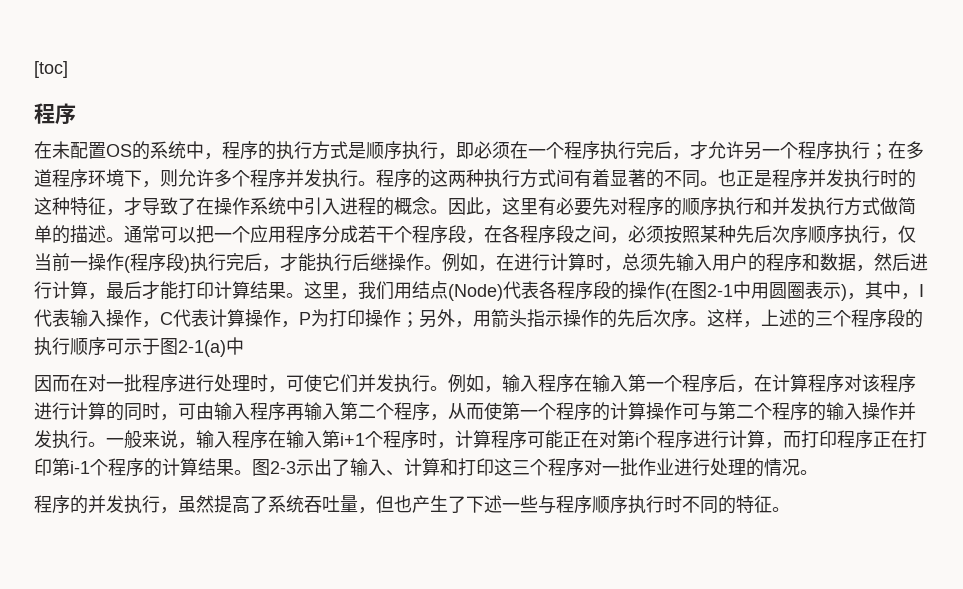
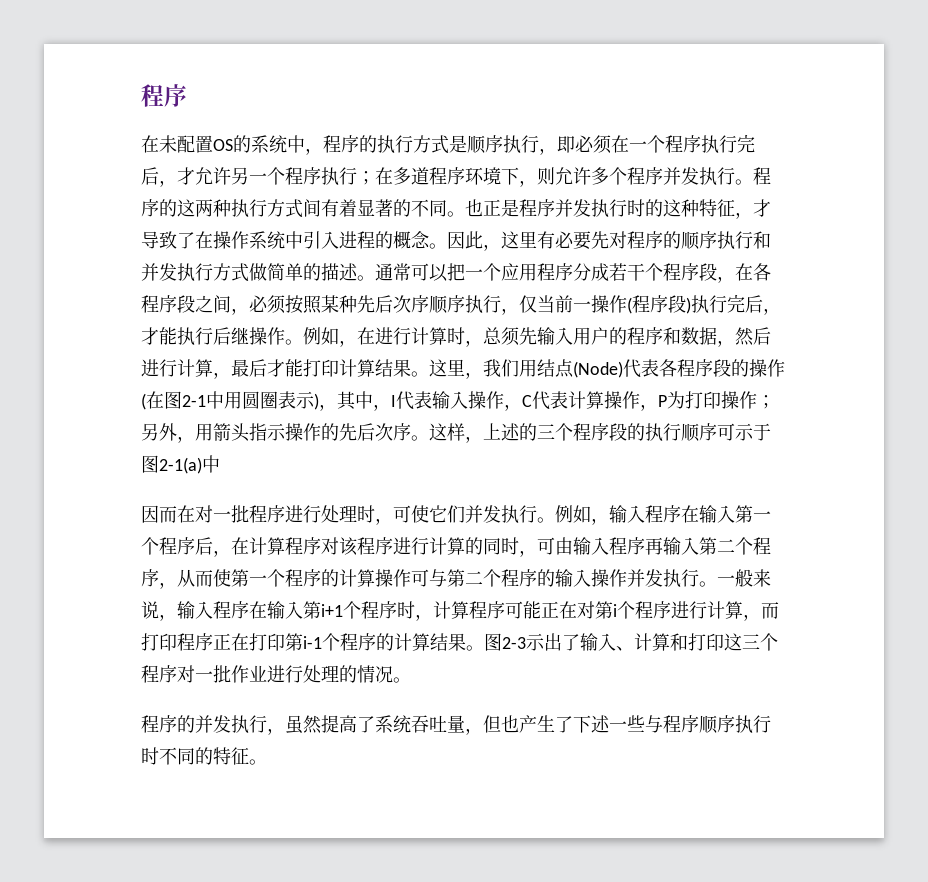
[34,61,68,78] [toc] // -> (141, 95) none

